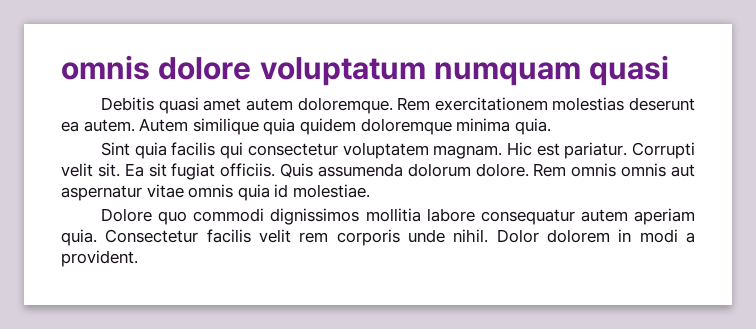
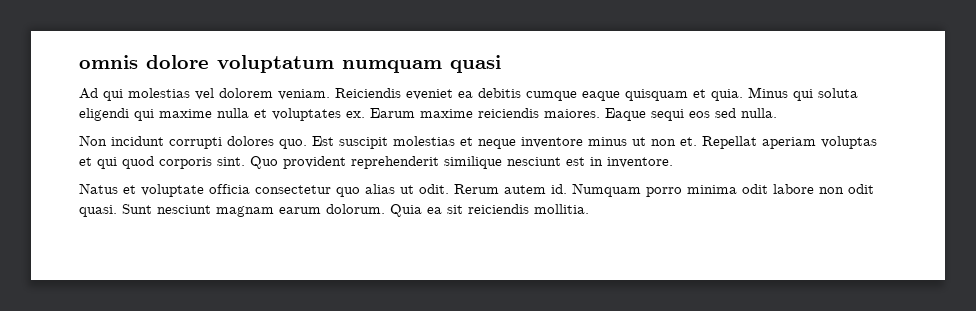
[101,97,695,114] [61,118,551,135] [101,142,696,159] [61,163,695,180] [61,184,370,201] [101,208,695,225] [61,229,696,246] [61,250,138,267] Debitis quasi amet autem doloremque. Rem exercitationem molestias deserunt ea autem. Autem similique quia quidem doloremque minima quia. // Sint quia facilis qui consectetur voluptatem magnam. Hic est pariatur. Corrupti velit sit. Ea sit fugiat officiis. Quis assumenda dolorum dolore. Rem omnis omnis aut aspernatur vitae omnis quia id molestiae. // Dolore quo commodi dignissimos mollitia labore consequatur autem aperiam quia. Consectetur facilis velit rem corporis unde nihil. Dolor dolorem in modi a provident. -> [79,87,858,101] [79,108,777,121] [79,135,877,149] [79,156,673,169] [79,183,874,197] [79,204,589,217] Ad qui molestias vel dolorem veniam. Reiciendis eveniet ea debitis cumque eaque quisquam et quia. Minus qui soluta eligendi qui maxime nulla et voluptates ex. Earum maxime reiciendis maiores. Eaque sequi eos sed nulla. // Non incidunt corrupti dolores quo. Est suscipit molestias et neque inventore minus ut non et. Repellat aperiam voluptas et qui quod corporis sint. Quo provident reprehenderit similique nesciunt est in inventore. // Natus et voluptate officia consectetur quo alias ut odit. Rerum autem id. Numquam porro minima odit labore non odit quasi. Sunt nesciunt magnam earum dolorum. Quia ea sit reiciendis mollitia.

